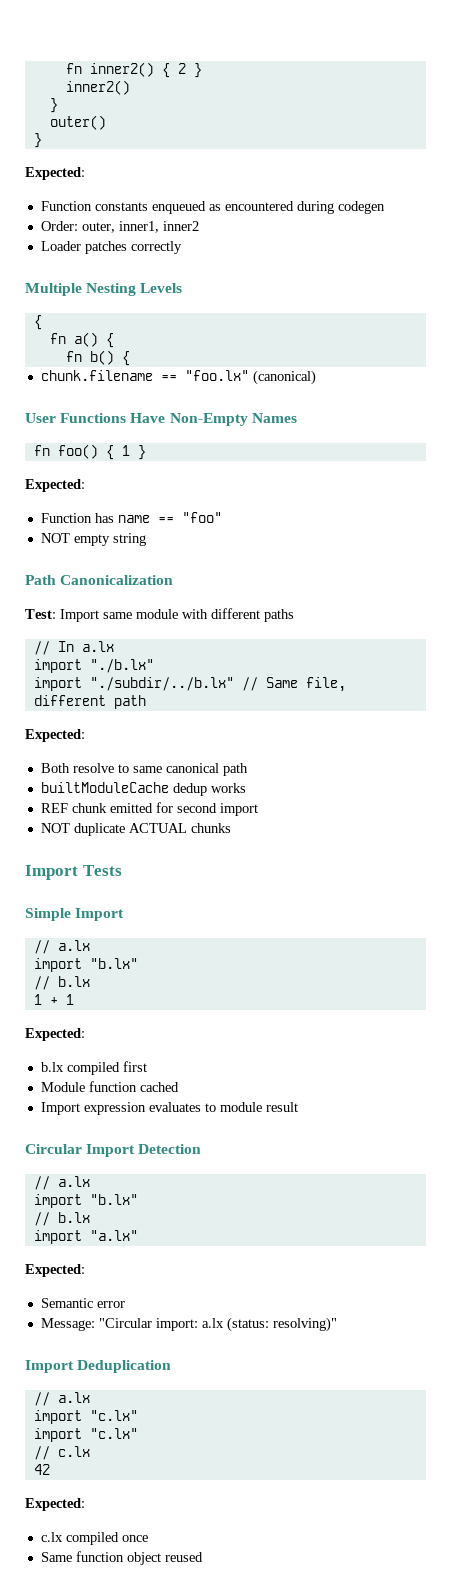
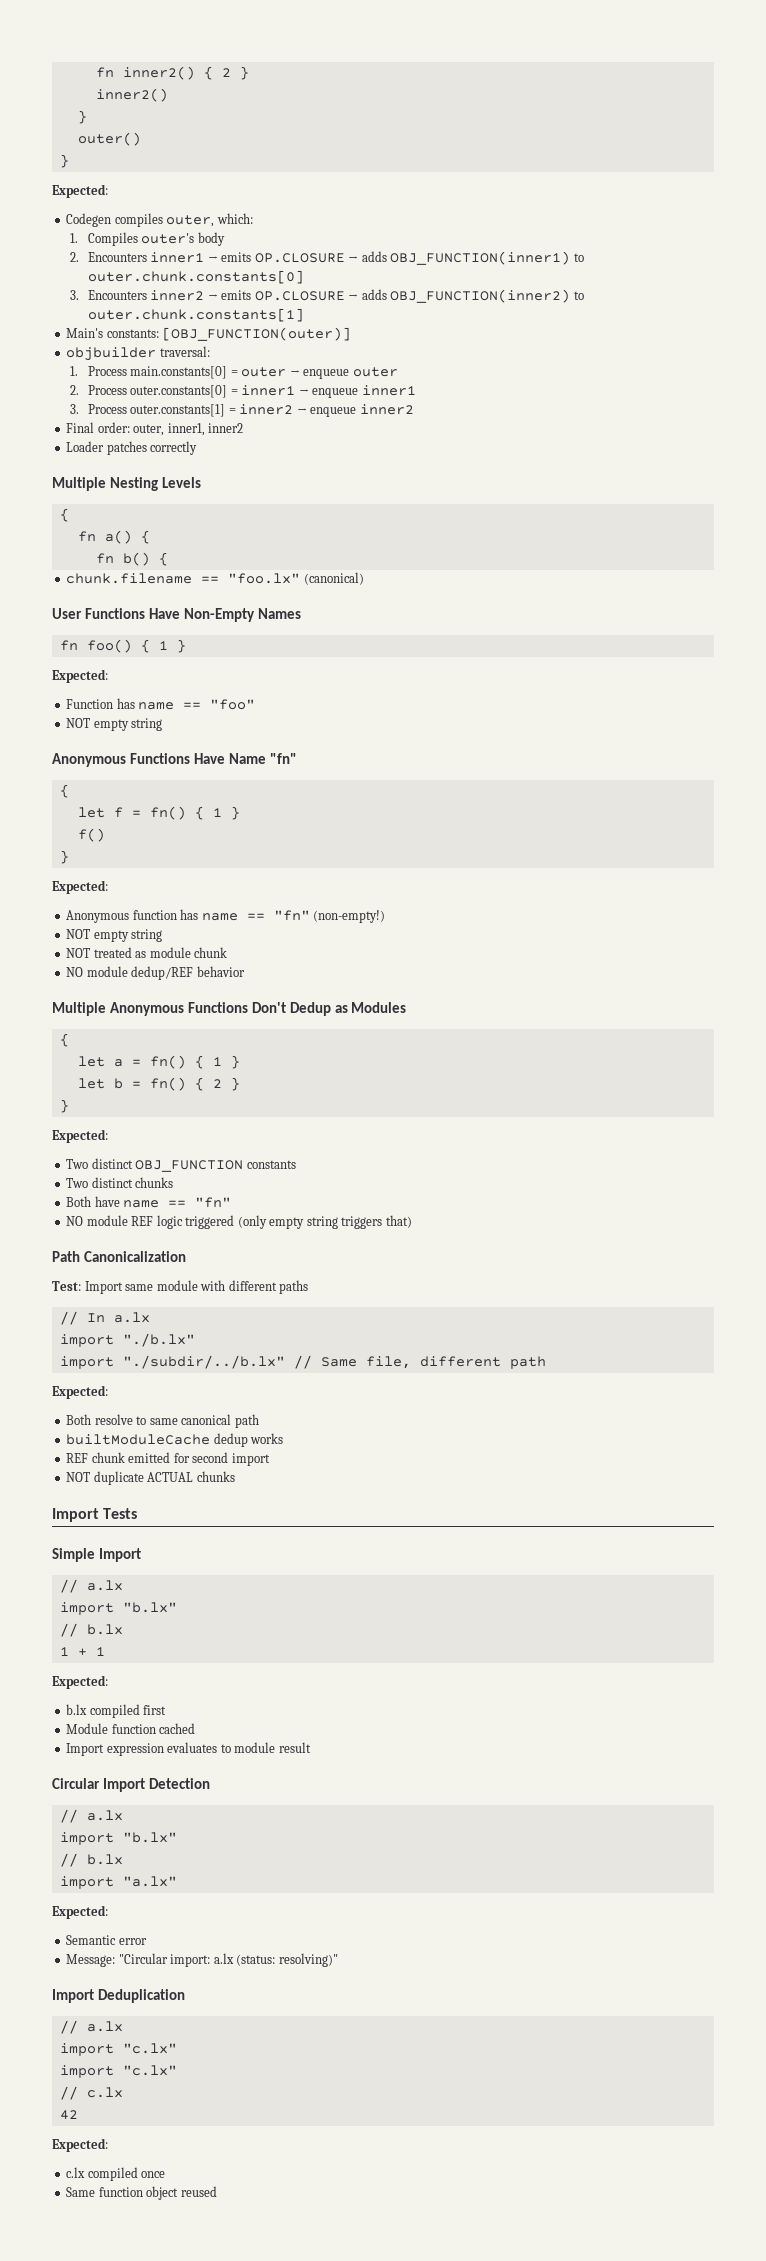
[40,201,385,214] [40,221,78,231] Function constants enqueued as encountered during codegen // Order: -> [66,213,253,227] [69,232,225,246] [69,251,584,265] [87,270,304,284] [69,289,584,303] [87,308,304,322] [66,327,352,341] [66,346,210,361] [69,366,398,379] [69,385,416,398] [69,404,414,417] [66,422,130,433] Codegen compiles outer, which: // 1. Compiles outer's body // 2. Encounters inner1 → emits OP.CLOSURE → adds OBJ_FUNCTION(inner1) to outer.chunk.constants[0] // 3. Encounters inner2 → emits OP.CLOSURE → adds OBJ_FUNCTION(inner2) to outer.chunk.constants[1] // Main's constants: [OBJ_FUNCTION(outer)] // objbuilder traversal: // 1. Process main.constants[0] = outer → enqueue outer // 2. Process outer.constants[0] = inner1 → enqueue inner1 // 3. Process outer.constants[1] = inner2 → enqueue inner2 // Final order:
(146, 539) none -> [52,753,297,767] [59,784,69,798] [77,806,240,820] [77,828,105,842] [59,850,69,864] [52,880,108,894] [66,909,386,923] [66,929,163,942] [66,947,228,958] [66,966,245,980] [52,1002,407,1016] [59,1033,69,1047] [77,1055,240,1069] [77,1077,240,1091] [59,1099,69,1113] [52,1129,108,1143] [66,1158,296,1172] [66,1177,174,1188] [66,1196,232,1208] [66,1215,412,1229] // Anonymous Functions Have Name "fn" // { // let f = fn() { 1 } // f() // } // Expected: // Anonymous function has name == "fn" (non-empty!) // NOT empty string // NOT treated as module chunk // NO module dedup/REF behavior // Multiple Anonymous Functions Don't Dedup as Modules // { // let a = fn() { 1 } // let b = fn() { 2 } // } // Expected: // Two distinct OBJ_FUNCTION constants // Two distinct chunks // Both have name == "fn" // NO module REF logic triggered (only empty string triggers that)

